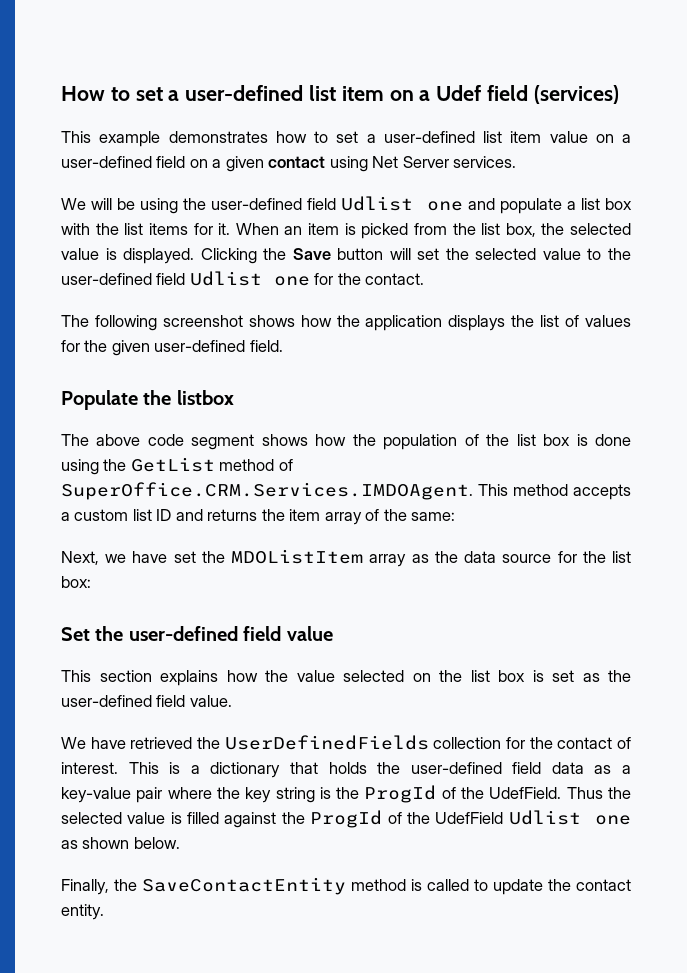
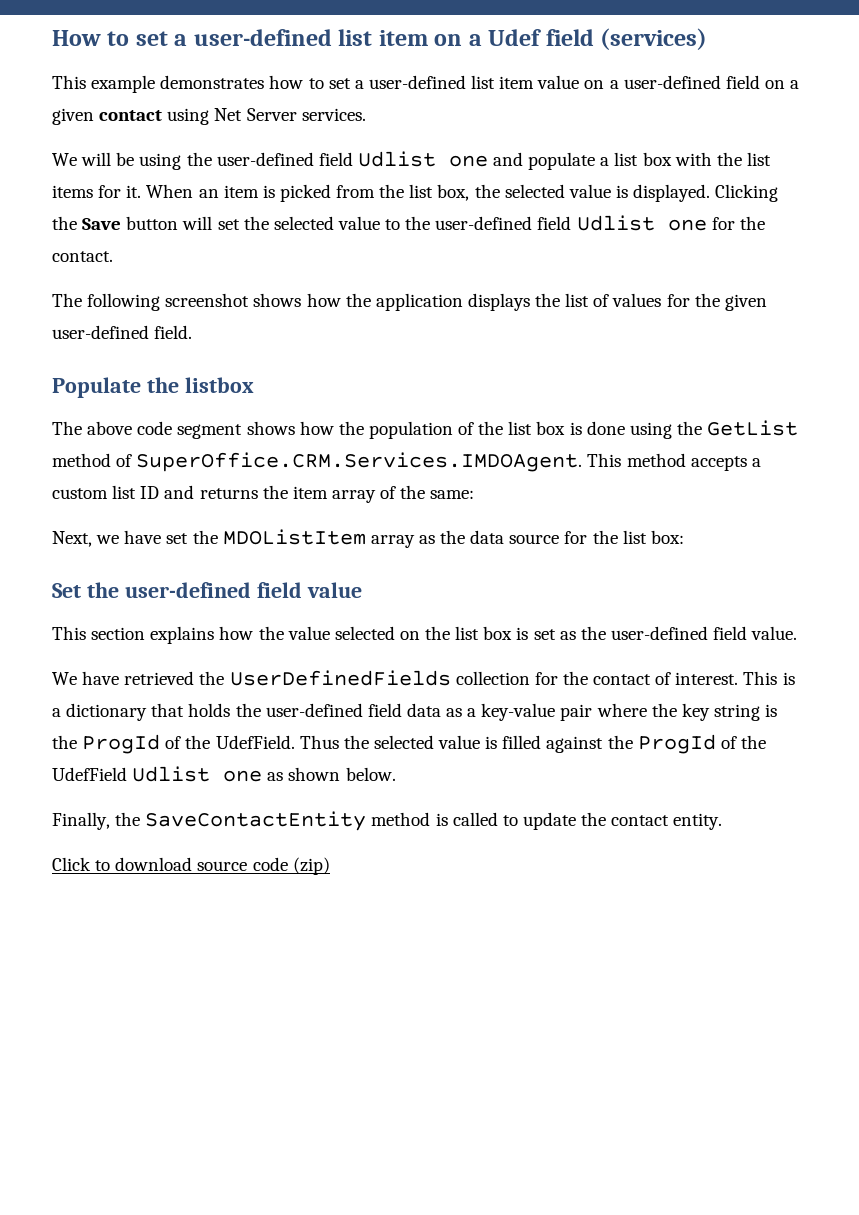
(104, 912) none -> [52,857,330,875] // Click to download source code (zip)

